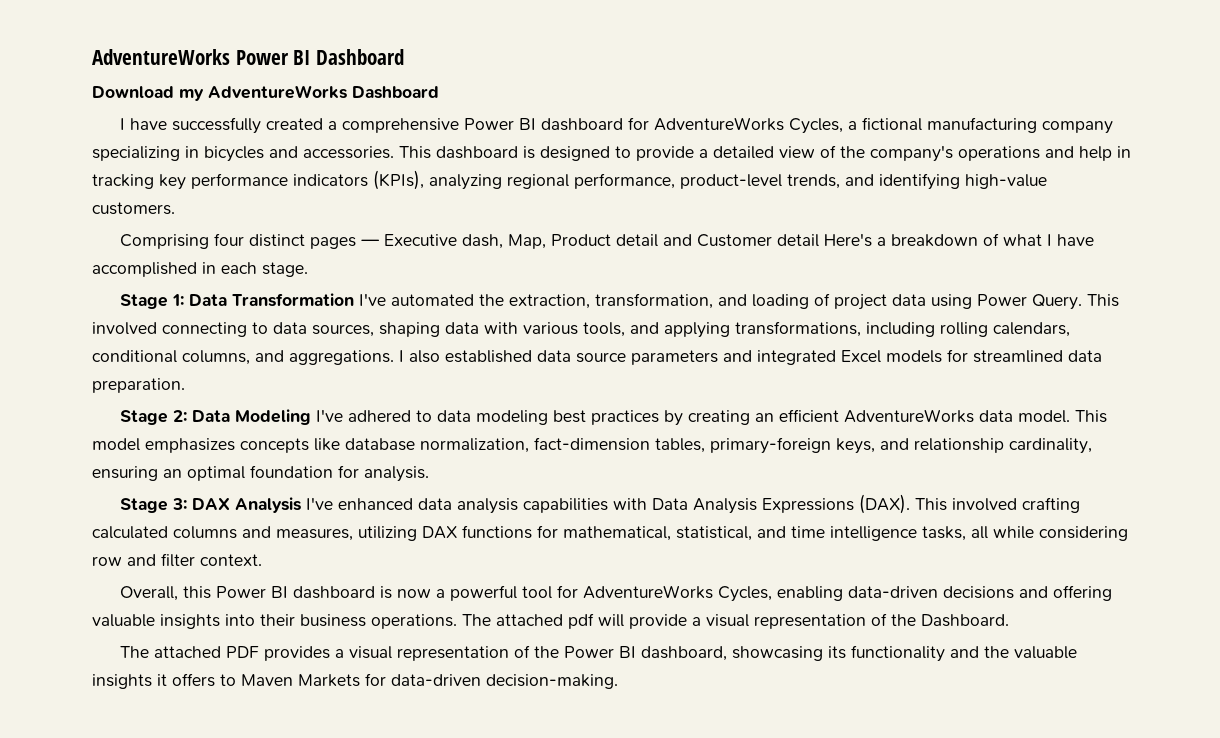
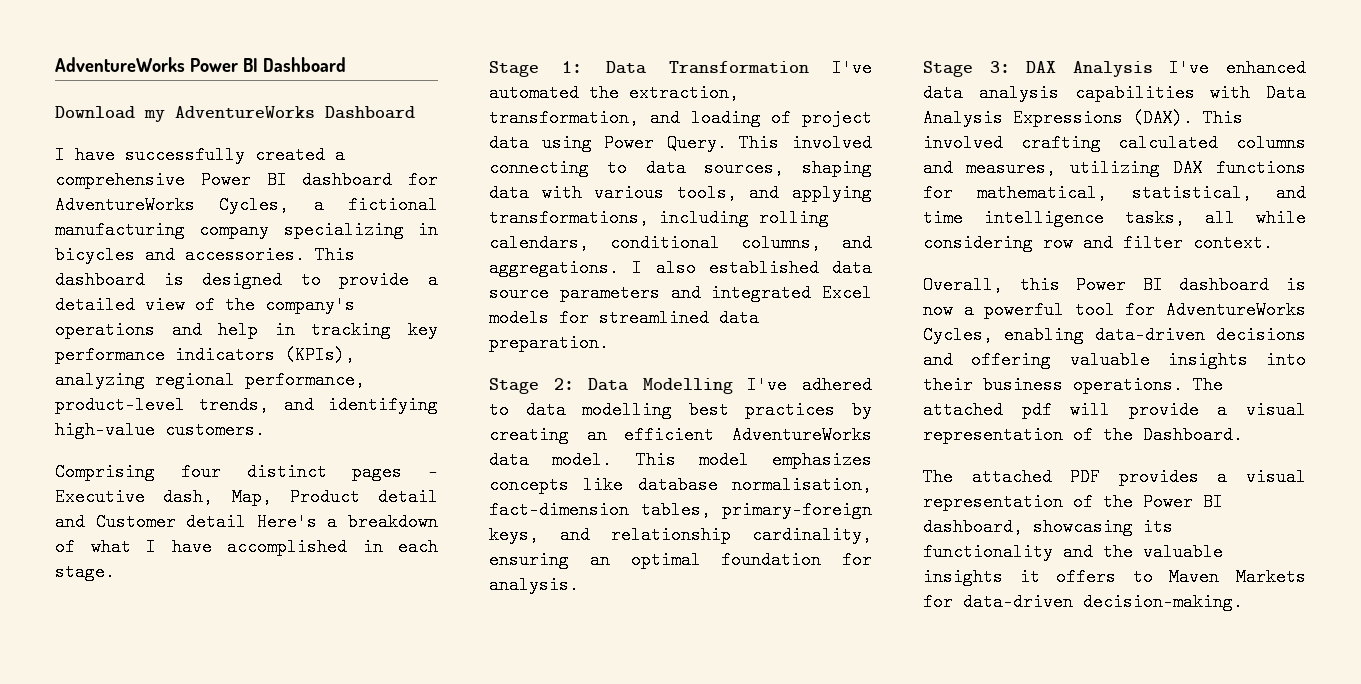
[234,409,311,425] Modeling -> [642,378,733,394] Modelling
[475,410,548,425] modeling -> [582,401,673,419] modelling
[420,438,529,453] normalization, -> [732,476,872,494] normalisation,

